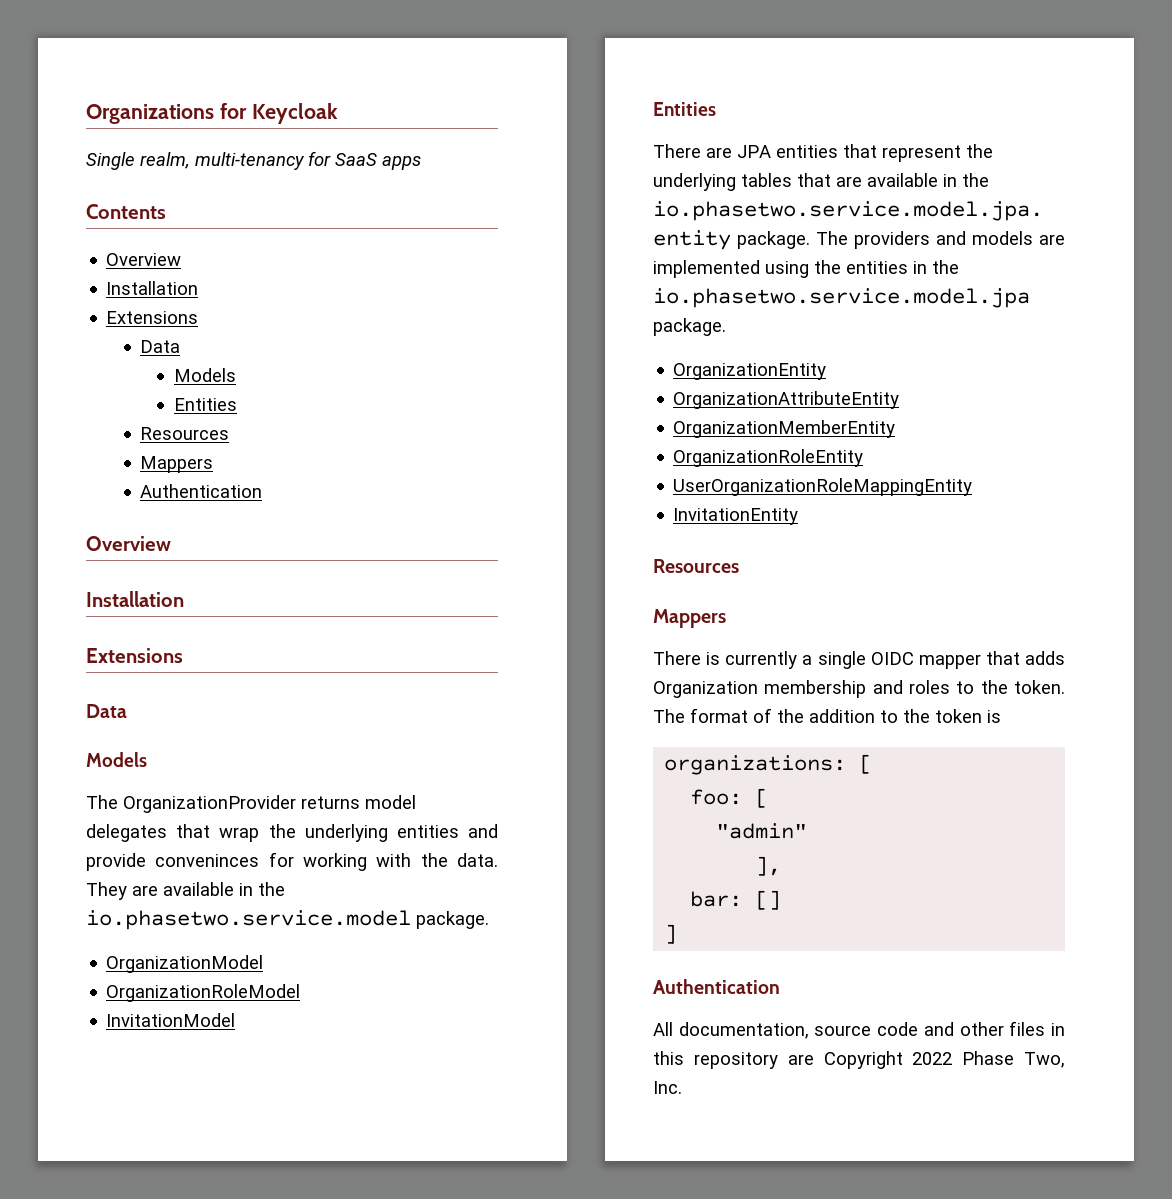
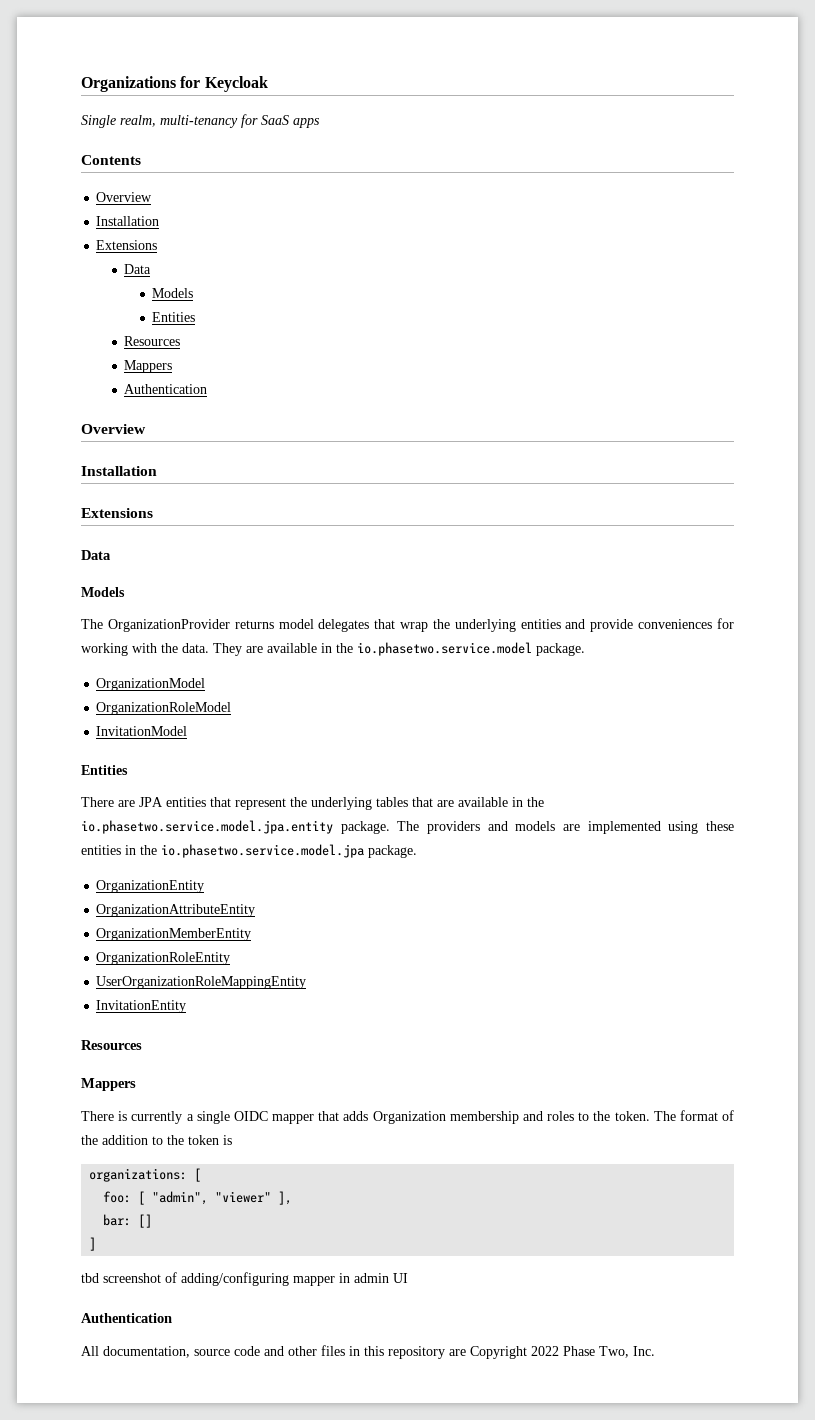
[155,854,260,867] conveninces -> [638,619,713,629] conveniences
[814,260,841,274] the -> [706,821,734,831] these
[716,823,808,839] // "admin" // -> [152,1191,272,1205] "admin", "viewer"
(678, 934) none -> [81,1272,408,1286] // tbd screenshot of adding/configuring mapper in admin UI

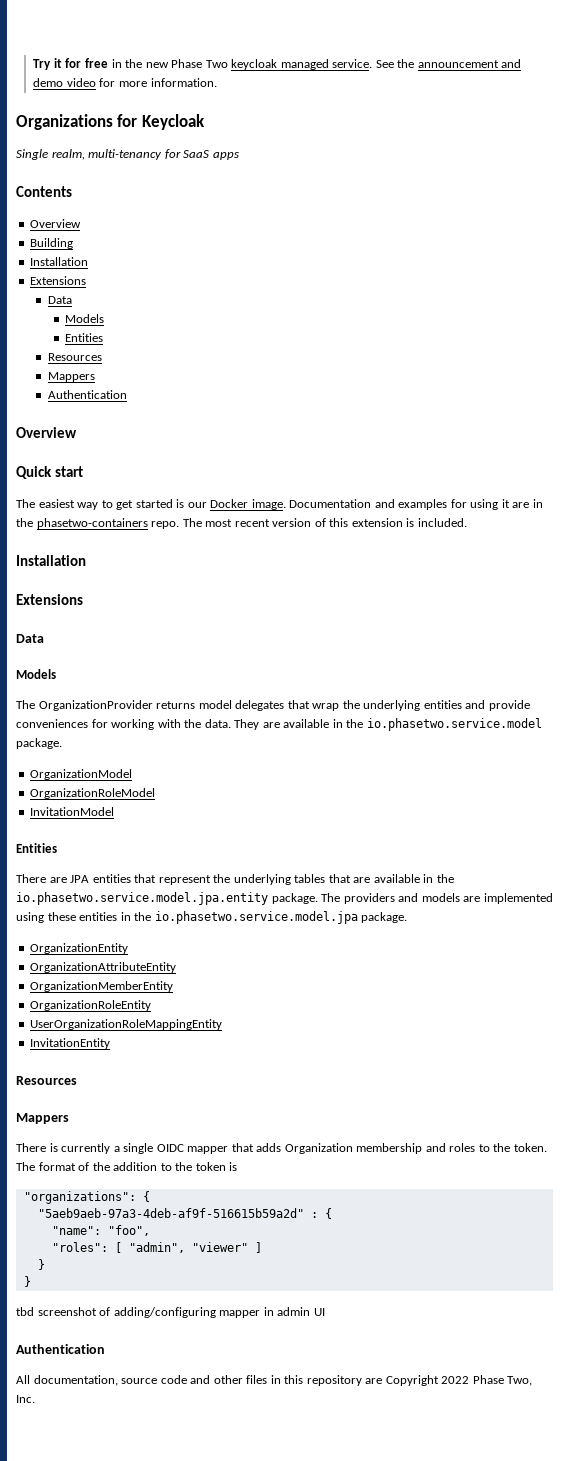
(81, 84) none -> [33,58,522,70] [33,78,217,87] Try it for free in the new Phase Two keycloak managed service. See the announcement and demo video for more information. //
(153, 197) none -> [30,238,74,249] // Building
(146, 429) none -> [16,466,84,479] [16,499,543,510] [16,518,467,529] // Quick start // The easiest way to get started is our Docker image. Documentation and examples for using it are in the phasetwo-containers repo. The most recent version of this extension is included.
[89,1168,202,1182] [103,1191,293,1205] [103,1214,153,1228] [89,1237,97,1251] organizations: [ // foo: [ "admin", "viewer" ], // bar: [] // ] -> [23,1191,150,1204] [37,1208,332,1219] [51,1225,150,1236] [51,1242,262,1253] [37,1259,45,1270] [23,1276,31,1287] "organizations": { // "5aeb9aeb-97a3-4deb-af9f-516615b59a2d" : { // "name": "foo", // "roles": [ "admin", "viewer" ] // } // }

